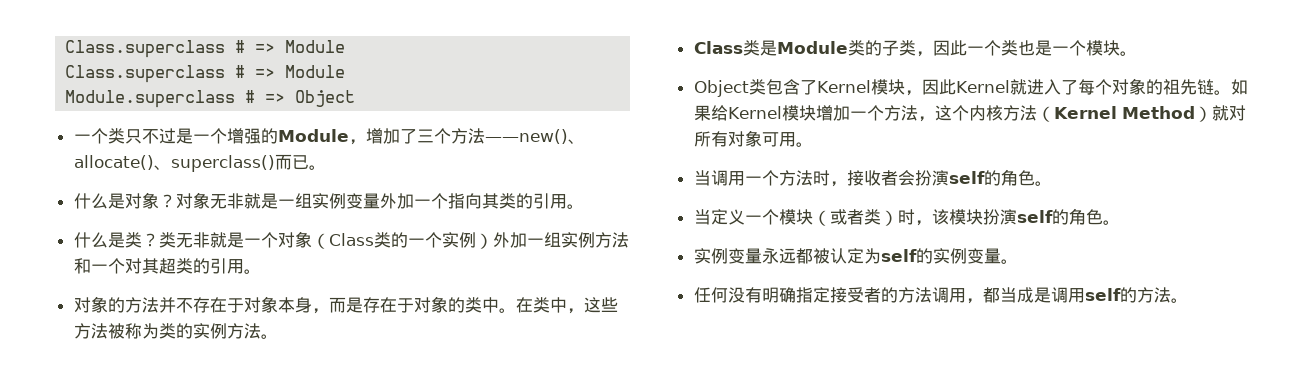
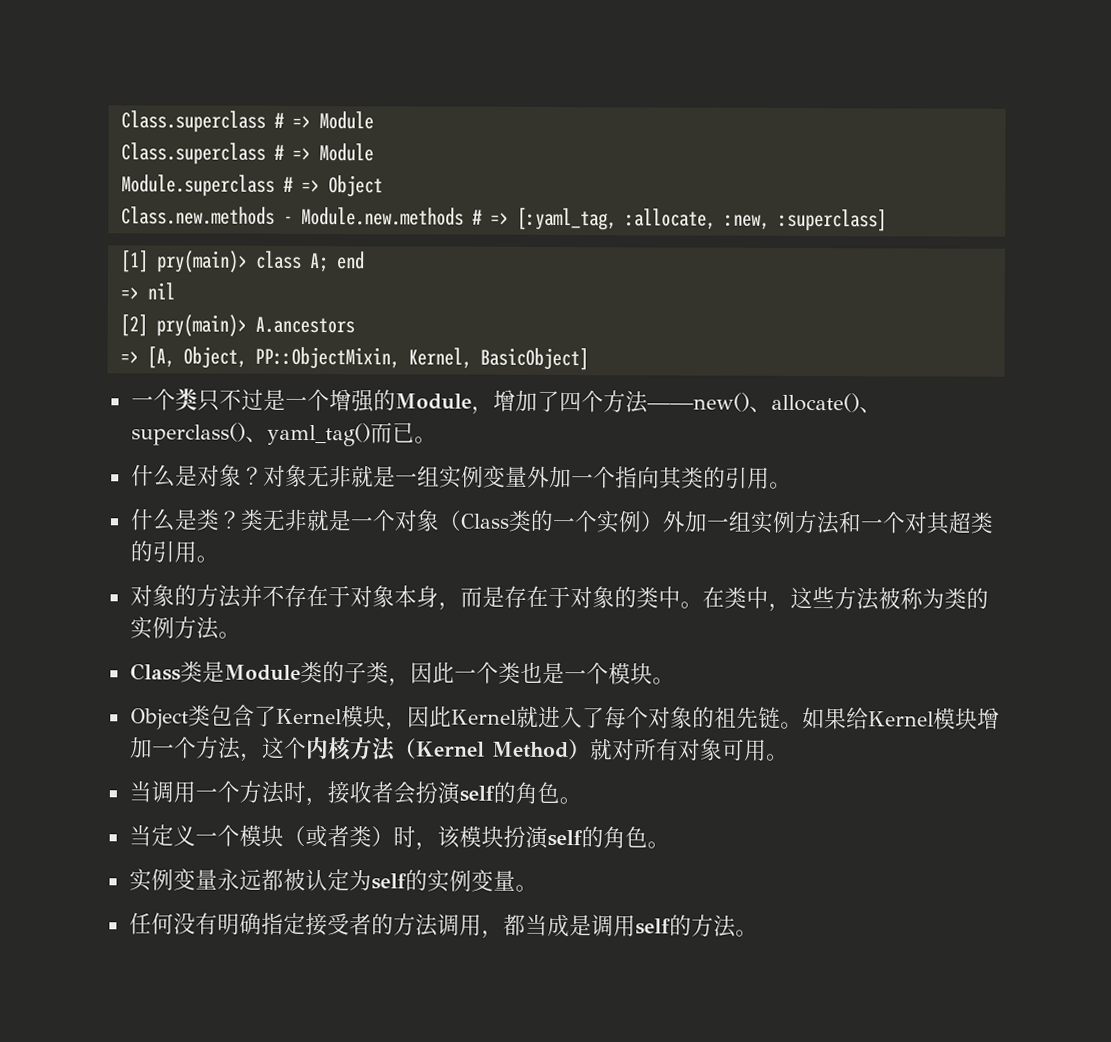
(356, 98) none -> [120,206,887,232] [119,250,365,273] [119,282,175,300] [119,314,355,337] [119,346,589,371] // Class.new.methods - Module.new.methods # => [:yaml_tag, :allocate, :new, :superclass] // [1] pry(main)> class A; end // => nil // [2] pry(main)> A.ancestors // => [A, Object, PP::ObjectMixin, Kernel, BasicObject]
[416,129,434,143] 三 -> [558,392,582,412] 四
(275, 163) none -> [244,422,371,447] 、yaml_tag()

